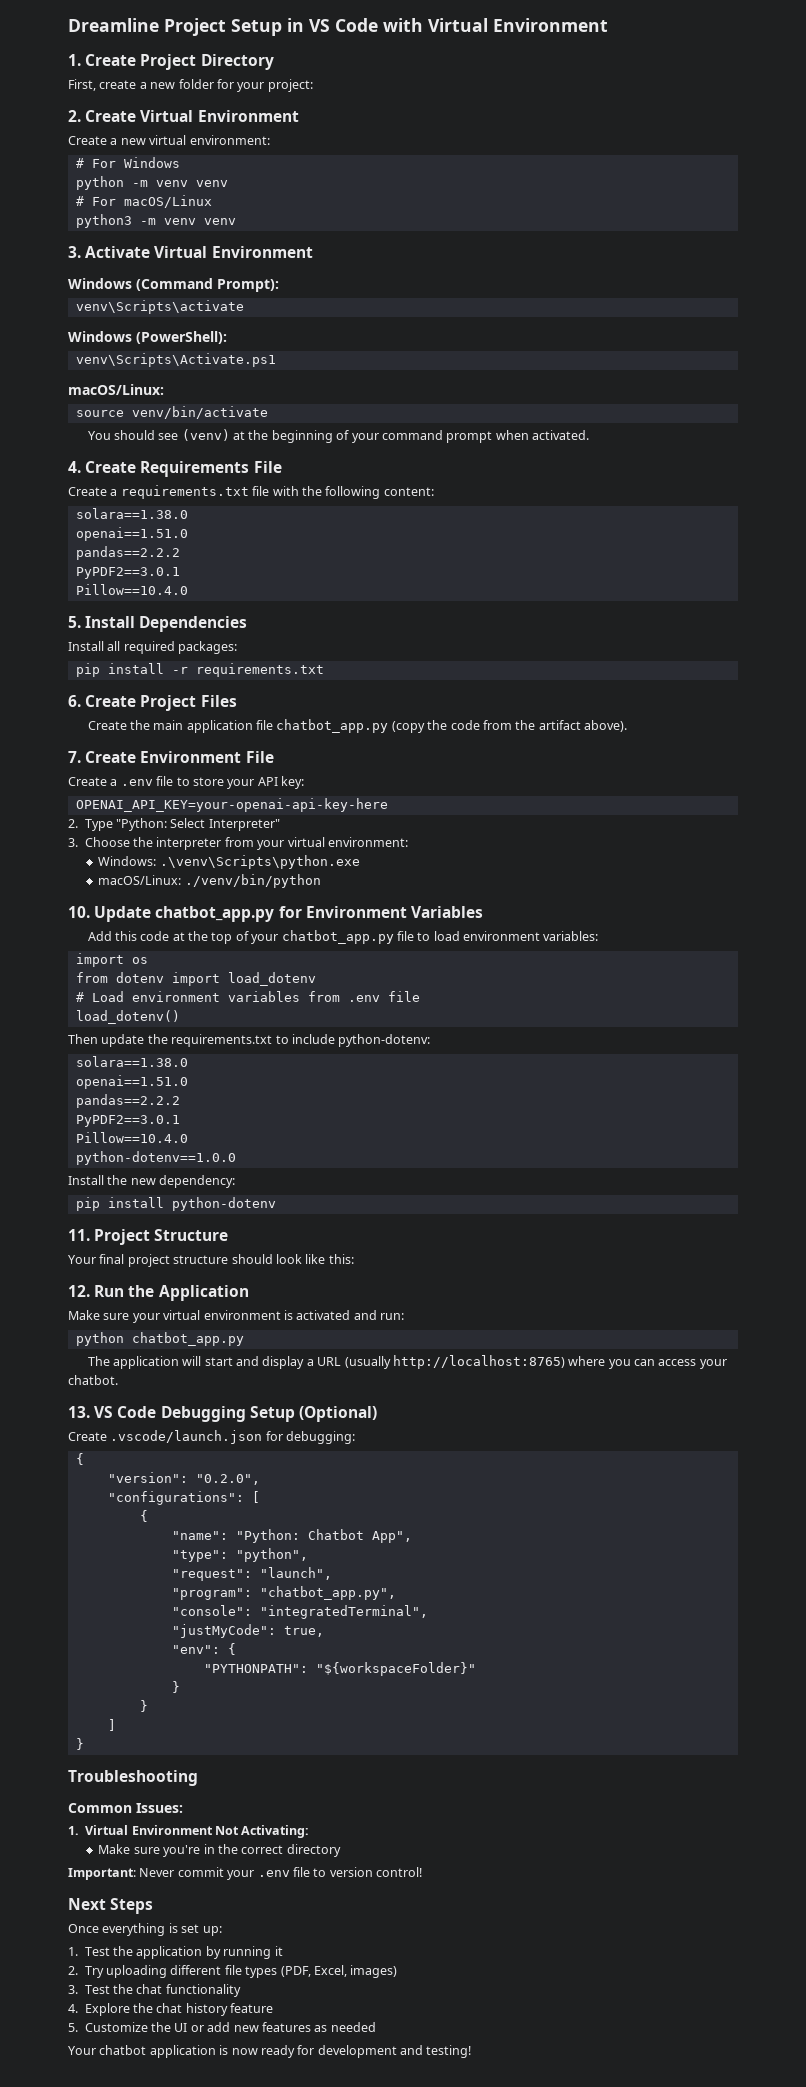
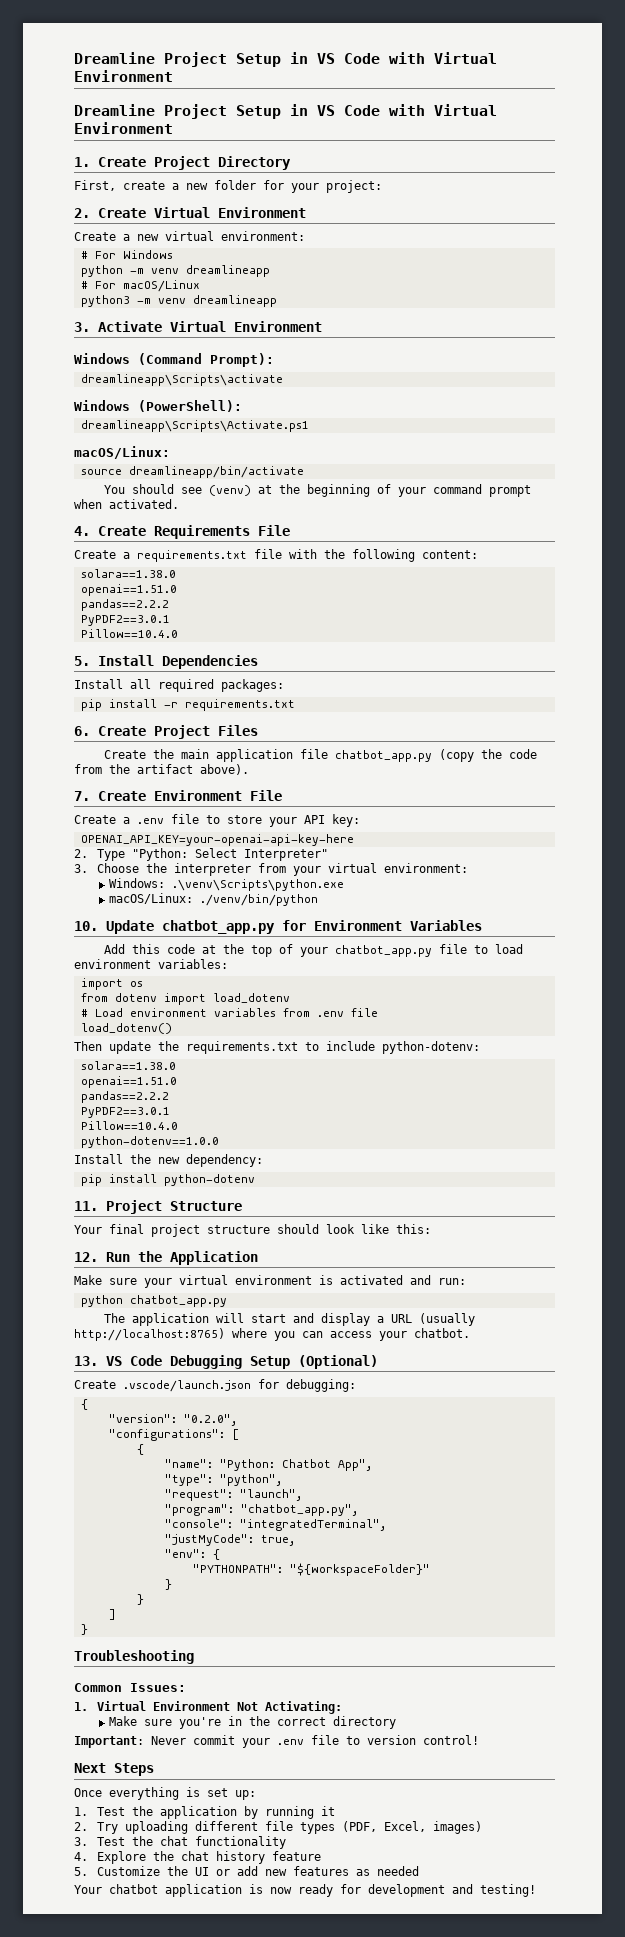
[68,18,608,36] Dreamline Project Setup in VS Code with Virtual Environment -> [74,52,497,67] [74,70,173,82] [74,104,497,119] [74,122,173,134] Dreamline Project Setup in VS Code with Virtual Environment // Dreamline Project Setup in VS Code with Virtual Environment
[195,180,228,187] venv -> [185,265,270,277] dreamlineapp
[203,218,236,225] venv -> [192,295,277,307] dreamlineapp
[75,300,244,314] venv\Scripts\activate -> [80,374,283,386] dreamlineapp\Scripts\activate
[75,353,276,367] venv\Scripts\Activate.ps1 -> [80,420,309,432] dreamlineapp\Scripts\Activate.ps1
[131,406,268,419] venv/bin/activate -> [128,466,304,478] dreamlineapp/bin/activate

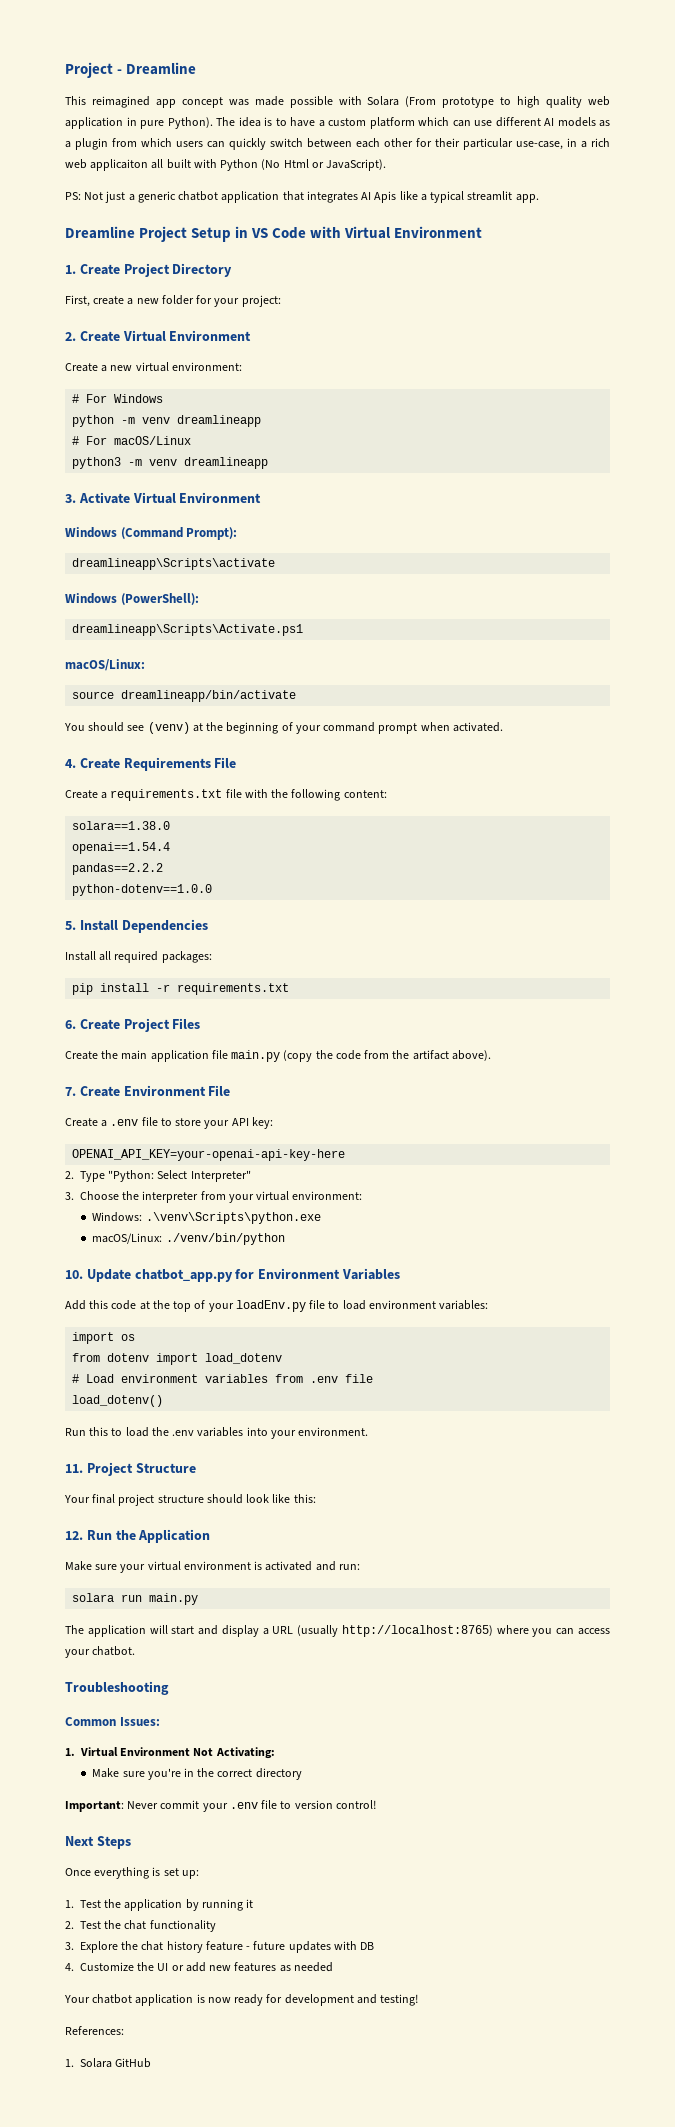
[74,52,497,67] [74,70,173,82] Dreamline Project Setup in VS Code with Virtual Environment -> [65,62,197,78] [65,96,611,108] [65,117,610,129] [65,138,610,150] [65,159,387,171] [65,191,539,203] Project - Dreamline // This reimagined app concept was made possible with Solara (From prototype to high quality web application in pure Python). The idea is to have a custom platform which can use different AI models as a plugin from which users can quickly switch between each other for their particular use-case, in a rich web applicaiton all built with Python (No Html or JavaScript). // PS: Not just a generic chatbot application that integrates AI Apis like a typical streamlit app.
[80,584,177,596] [80,599,169,611] [80,615,170,626] [80,629,178,638] openai==1.51.0 // pandas==2.2.2 // PyPDF2==3.0.1 // Pillow==10.4.0 -> [72,842,171,854] [72,863,164,875] [72,884,213,896] openai==1.54.4 // pandas==2.2.2 // python-dotenv==1.0.0
[334,750,432,762] chatbot_app.py -> [231,1050,281,1062] main.py
[334,945,432,957] chatbot_app.py -> [235,1300,306,1312] loadEnv.py
[74,1041,480,1054] [80,1061,176,1070] [80,1076,177,1088] [80,1091,169,1103] [80,1107,170,1118] [80,1121,178,1130] [80,1136,219,1148] [74,1154,263,1167] [80,1174,255,1186] Then update the requirements.txt to include python-dotenv: // solara==1.38.0 // openai==1.51.0 // pandas==2.2.2 // PyPDF2==3.0.1 // Pillow==10.4.0 // python-dotenv==1.0.0 // Install the new dependency: // pip install python-dotenv -> [65,1427,369,1439] Run this to load the .env variables into your environment.
[80,1295,227,1307] python chatbot_app.py -> [72,1593,199,1605] solara run main.py
[74,1355,378,1369] [74,1379,356,1392] [80,1399,88,1410] [108,1414,237,1426] [108,1429,239,1441] [136,1444,144,1455] [164,1459,372,1471] [164,1474,282,1486] [164,1489,302,1501] [164,1504,358,1516] [164,1519,386,1531] [164,1534,295,1546] [164,1549,220,1560] [192,1563,430,1576] [164,1579,172,1590] [136,1594,144,1605] [108,1609,116,1620] [80,1624,88,1635] // 13. VS Code Debugging Setup (Optional) // Create .vscode/launch.json for debugging: // { // "version": "0.2.0", // "configurations": [ // { // "name": "Python: Chatbot App", // "type": "python", // "request": "launch", // "program": "chatbot_app.py", // "console": "integratedTerminal", // "justMyCode": true, // "env": { // "PYTHONPATH": "${workspaceFolder}" // } // } // ] // } -> (136, 1651) none
[96,1821,482,1834] [74,1837,88,1846] Try uploading different file types (PDF, Excel, images) // 3. -> (74, 1925) none
[74,1852,88,1861] 4. -> [65,1942,74,1950] 3.
[74,1867,88,1876] // 5. -> [246,1941,375,1953] [65,1963,74,1971] - future updates with DB // 4.
(536, 1890) none -> [65,2026,124,2035] [65,2058,152,2068] // References: // 1. Solara GitHub

